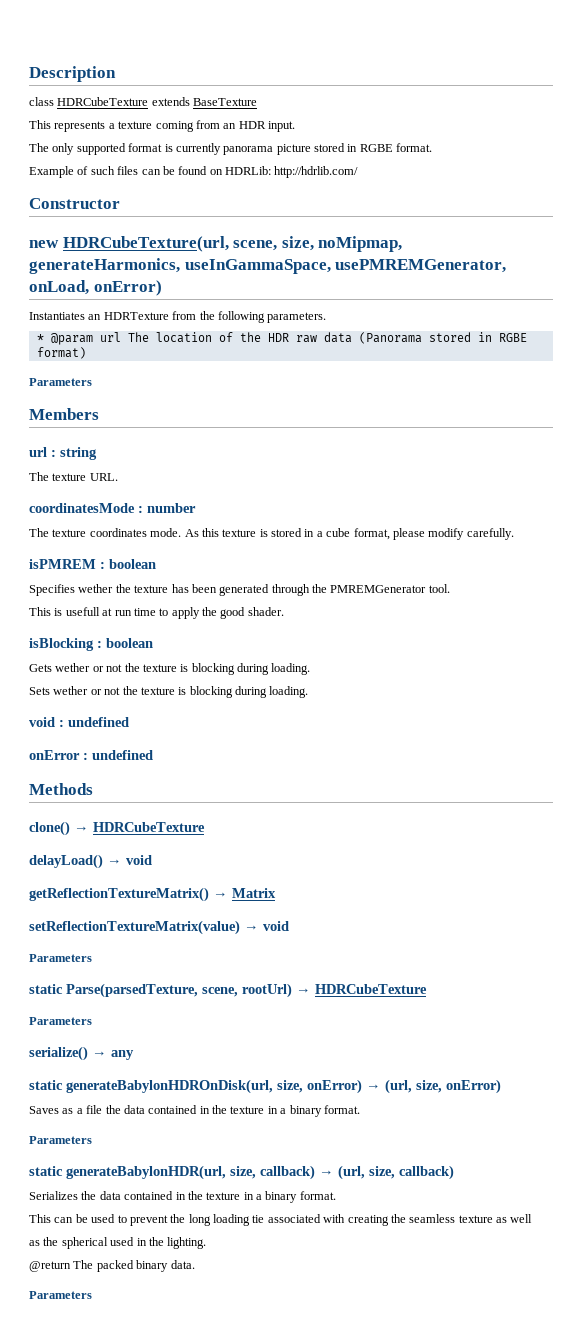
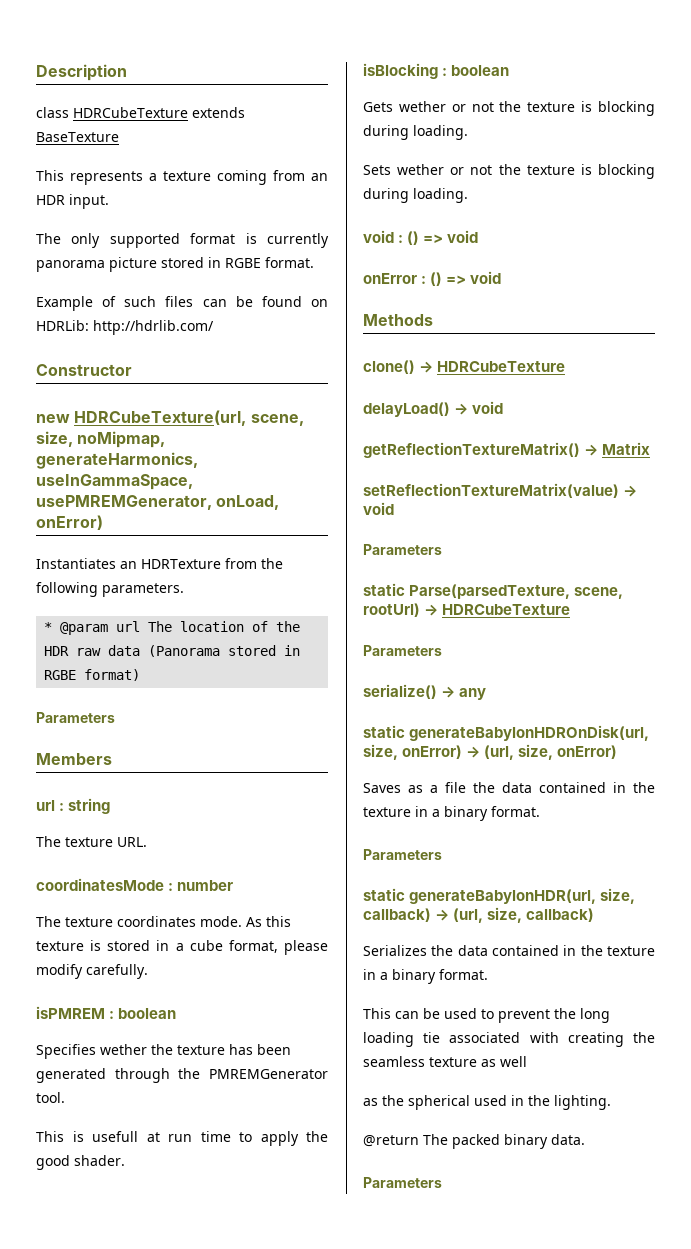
[68,717,129,727] undefined -> [407,230,479,245] () => void
[92,750,153,760] undefined -> [430,271,502,286] () => void

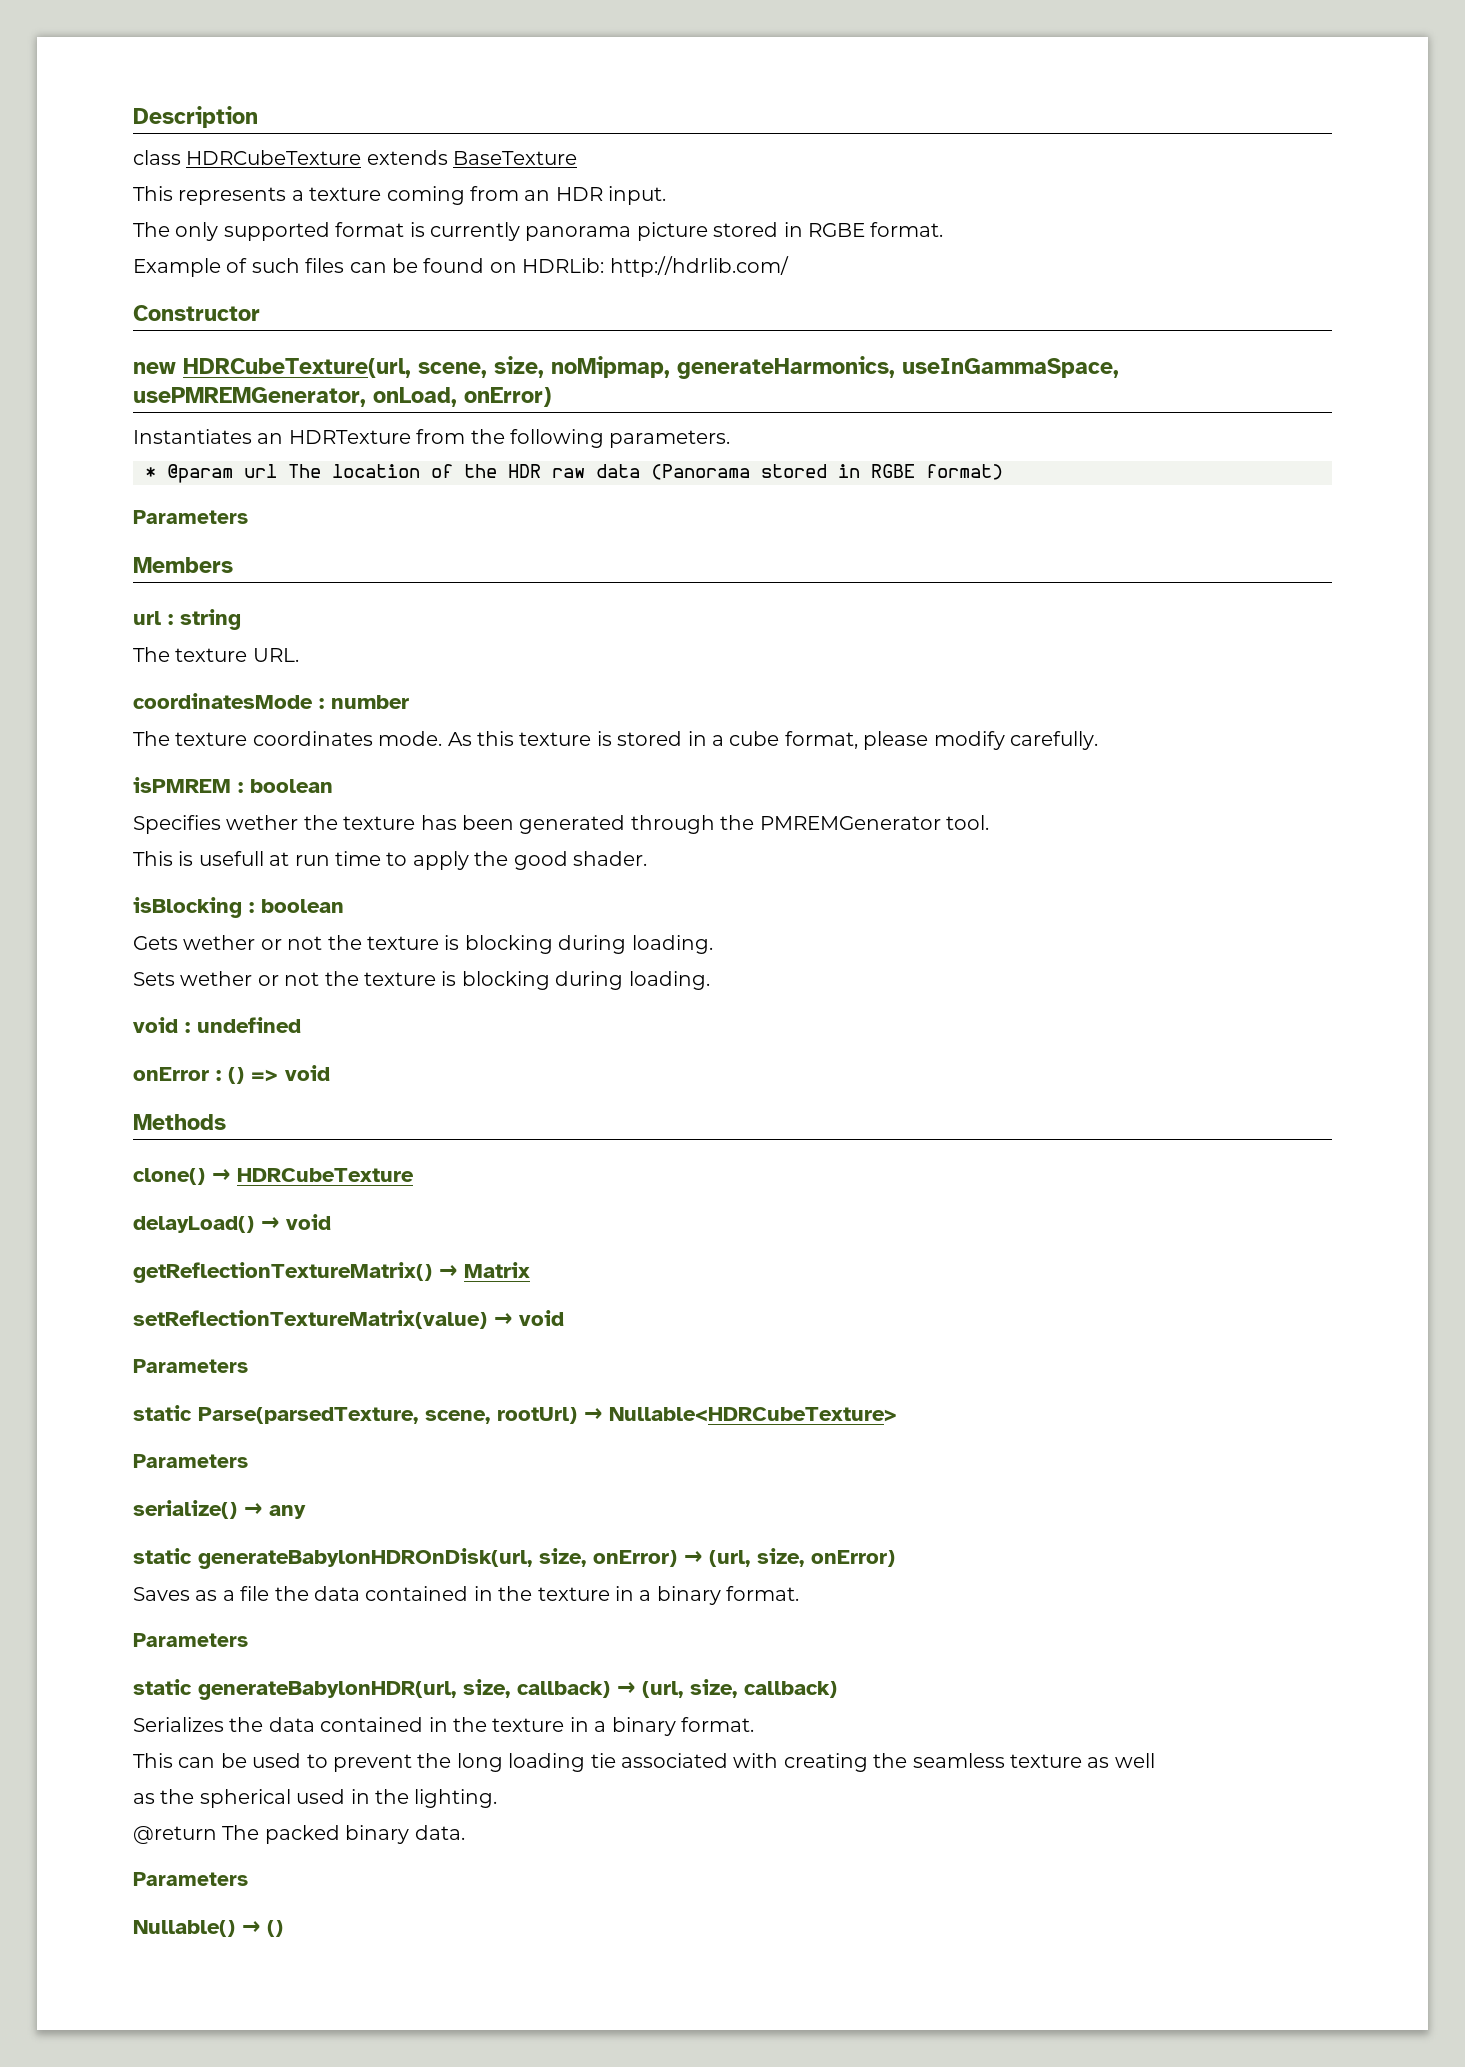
[407,230,479,245] () => void -> [197,1017,301,1033] undefined
[442,604,571,615] HDRCubeTexture -> [609,1407,897,1422] Nullable<HDRCubeTexture>
(442, 1182) none -> [133,1920,283,1937] // Nullable() → ()

